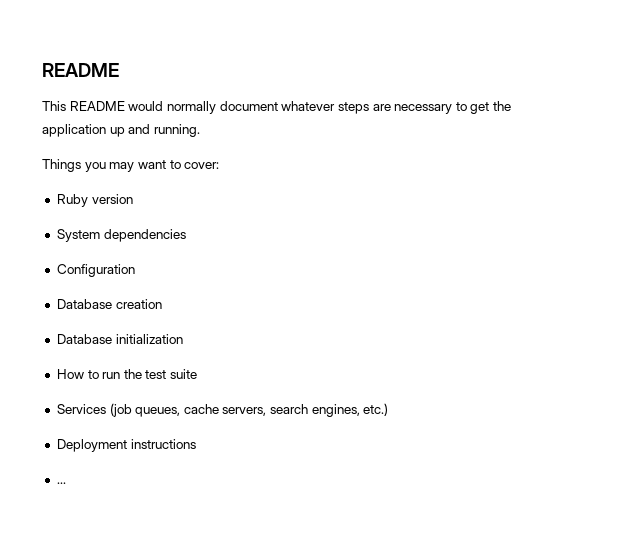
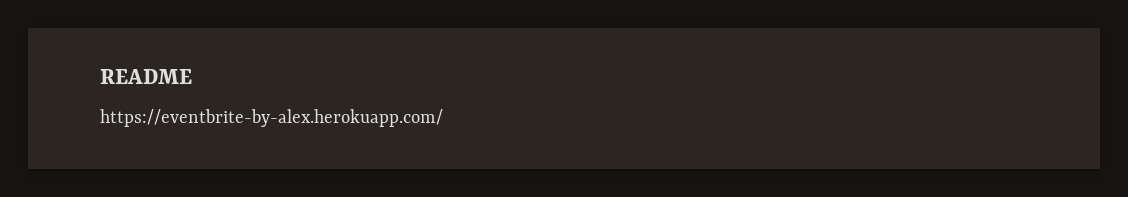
[42,101,512,114] [42,124,200,137] [42,159,220,172] [56,194,133,207] [56,229,186,242] [56,264,135,277] [56,299,162,309] [56,334,183,344] [56,369,198,379] [56,403,389,417] [56,439,196,452] [56,482,66,484] This README would normally document whatever steps are necessary to get the application up and running. // Things you may want to cover: // Ruby version // System dependencies // Configuration // Database creation // Database initialization // How to run the test suite // Services (job queues, cache servers, search engines, etc.) // Deployment instructions // ... -> [100,109,443,127] https://eventbrite-by-alex.herokuapp.com/

